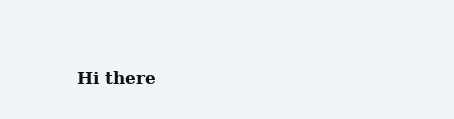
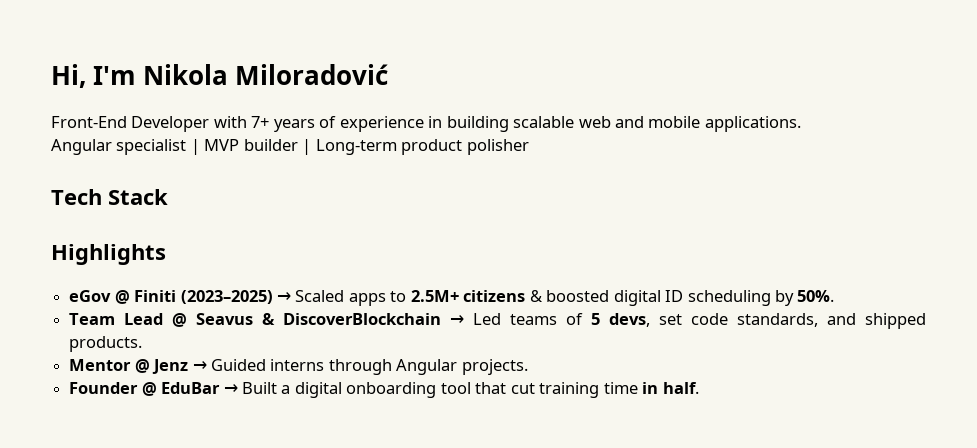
[77,71,156,84] Hi there -> [51,64,389,88] [51,116,801,132] [51,139,529,155] [51,189,168,205] [51,244,166,265] [69,290,835,306] [69,313,927,329] [69,336,143,352] [69,359,528,375] [69,382,699,398] Hi, I'm Nikola Miloradović // Front-End Developer with 7+ years of experience in building scalable web and mobile applications. // Angular specialist | MVP builder | Long-term product polisher // Tech Stack // Highlights // eGov @ Finiti (2023–2025) → Scaled apps to 2.5M+ citizens & boosted digital ID scheduling by 50%. // Team Lead @ Seavus & DiscoverBlockchain → Led teams of 5 devs, set code standards, and shipped products. // Mentor @ Jenz → Guided interns through Angular projects. // Founder @ EduBar → Built a digital onboarding tool that cut training time in half.

